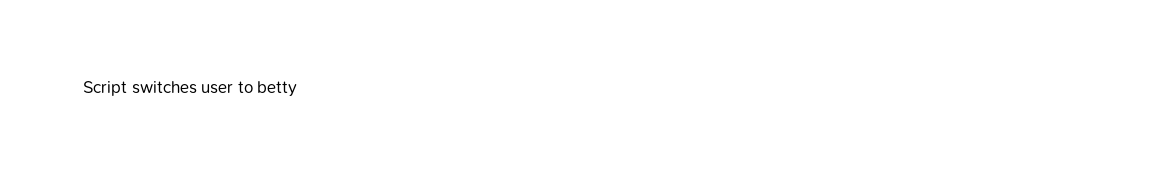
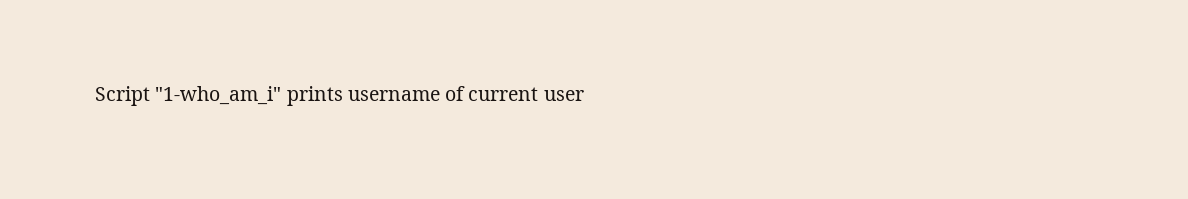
[131,81,298,97] switches user to betty -> [155,86,584,106] "1-who_am_i" prints username of current user

